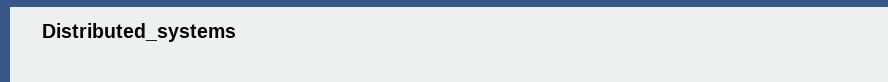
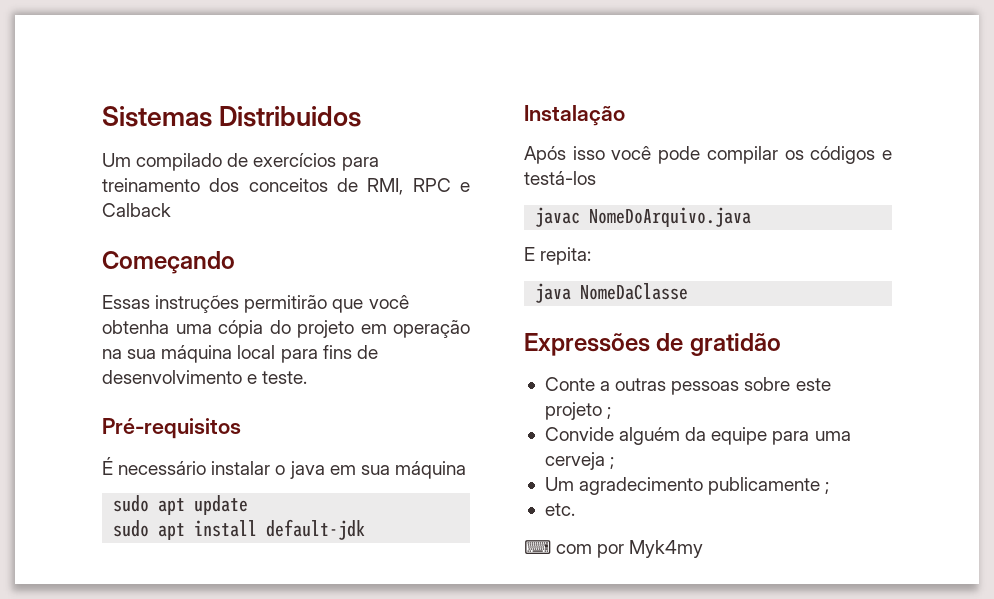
[42,23,236,42] Distributed_systems -> [102,106,362,127] [102,153,379,171] [102,178,470,195] [102,203,171,217] [102,251,235,274] [102,295,409,313] [102,320,470,338] [102,345,378,363] [102,370,308,384] [102,418,241,439] [102,456,466,479] [113,495,249,515] [113,519,366,540] [524,105,625,126] [524,146,892,164] [524,171,596,185] [535,207,752,227] [524,247,592,265] [535,283,689,303] [524,333,781,356] [544,377,831,395] [544,402,612,420] [544,427,851,445] [544,452,615,470] [544,477,830,495] [544,503,575,516] [524,540,704,558] Sistemas Distribuidos // Um compilado de exercícios para treinamento dos conceitos de RMI, RPC e Calback // Começando // Essas instruções permitirão que você obtenha uma cópia do projeto em operação na sua máquina local para fins de desenvolvimento e teste. // Pré-requisitos // É necessário instalar o java em sua máquina // sudo apt update // sudo apt install default-jdk // Instalação // Após isso você pode compilar os códigos e testá-los // javac NomeDoArquivo.java // E repita: // java NomeDaClasse // Expressões de gratidão // Conte a outras pessoas sobre este projeto ; // Convide alguém da equipe para uma cerveja ; // Um agradecimento publicamente ; // etc. // ⌨ com por Myk4my

